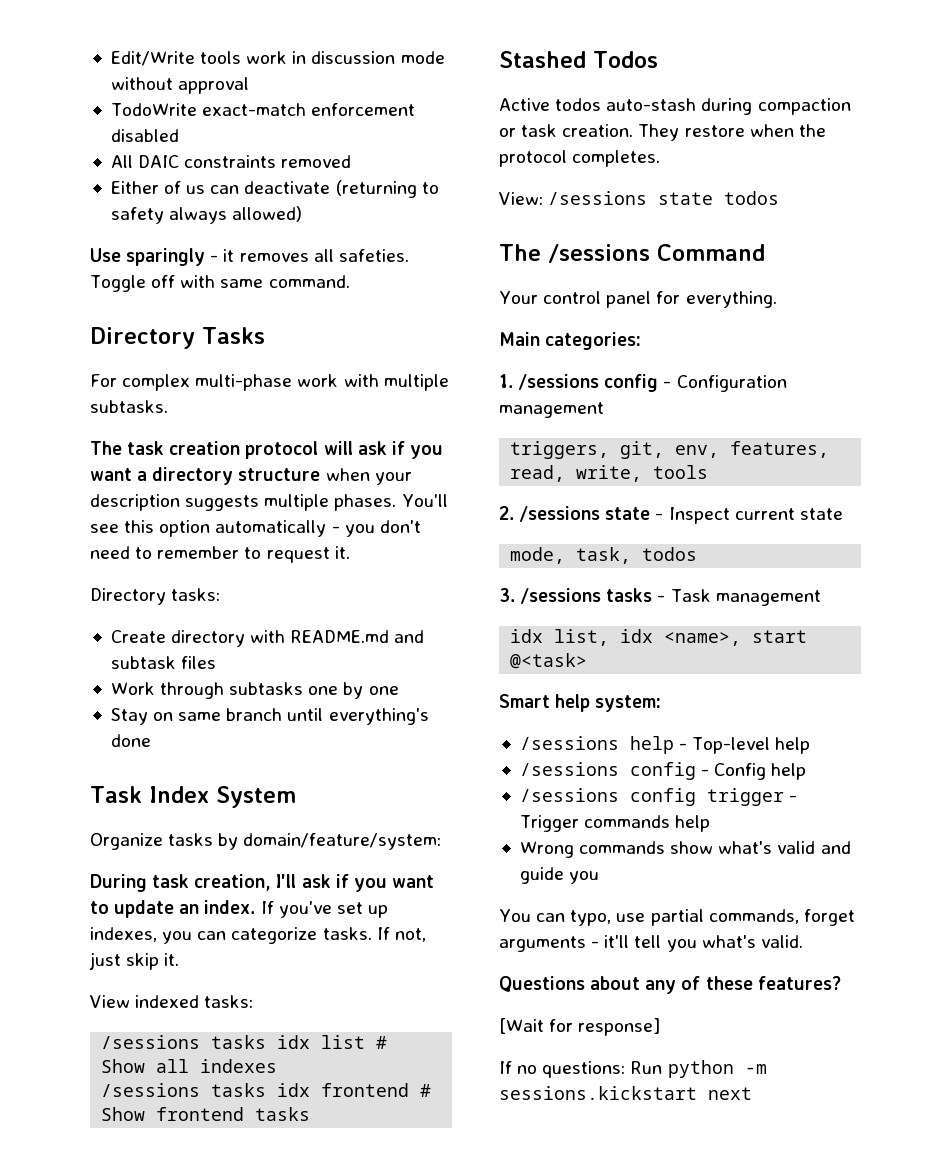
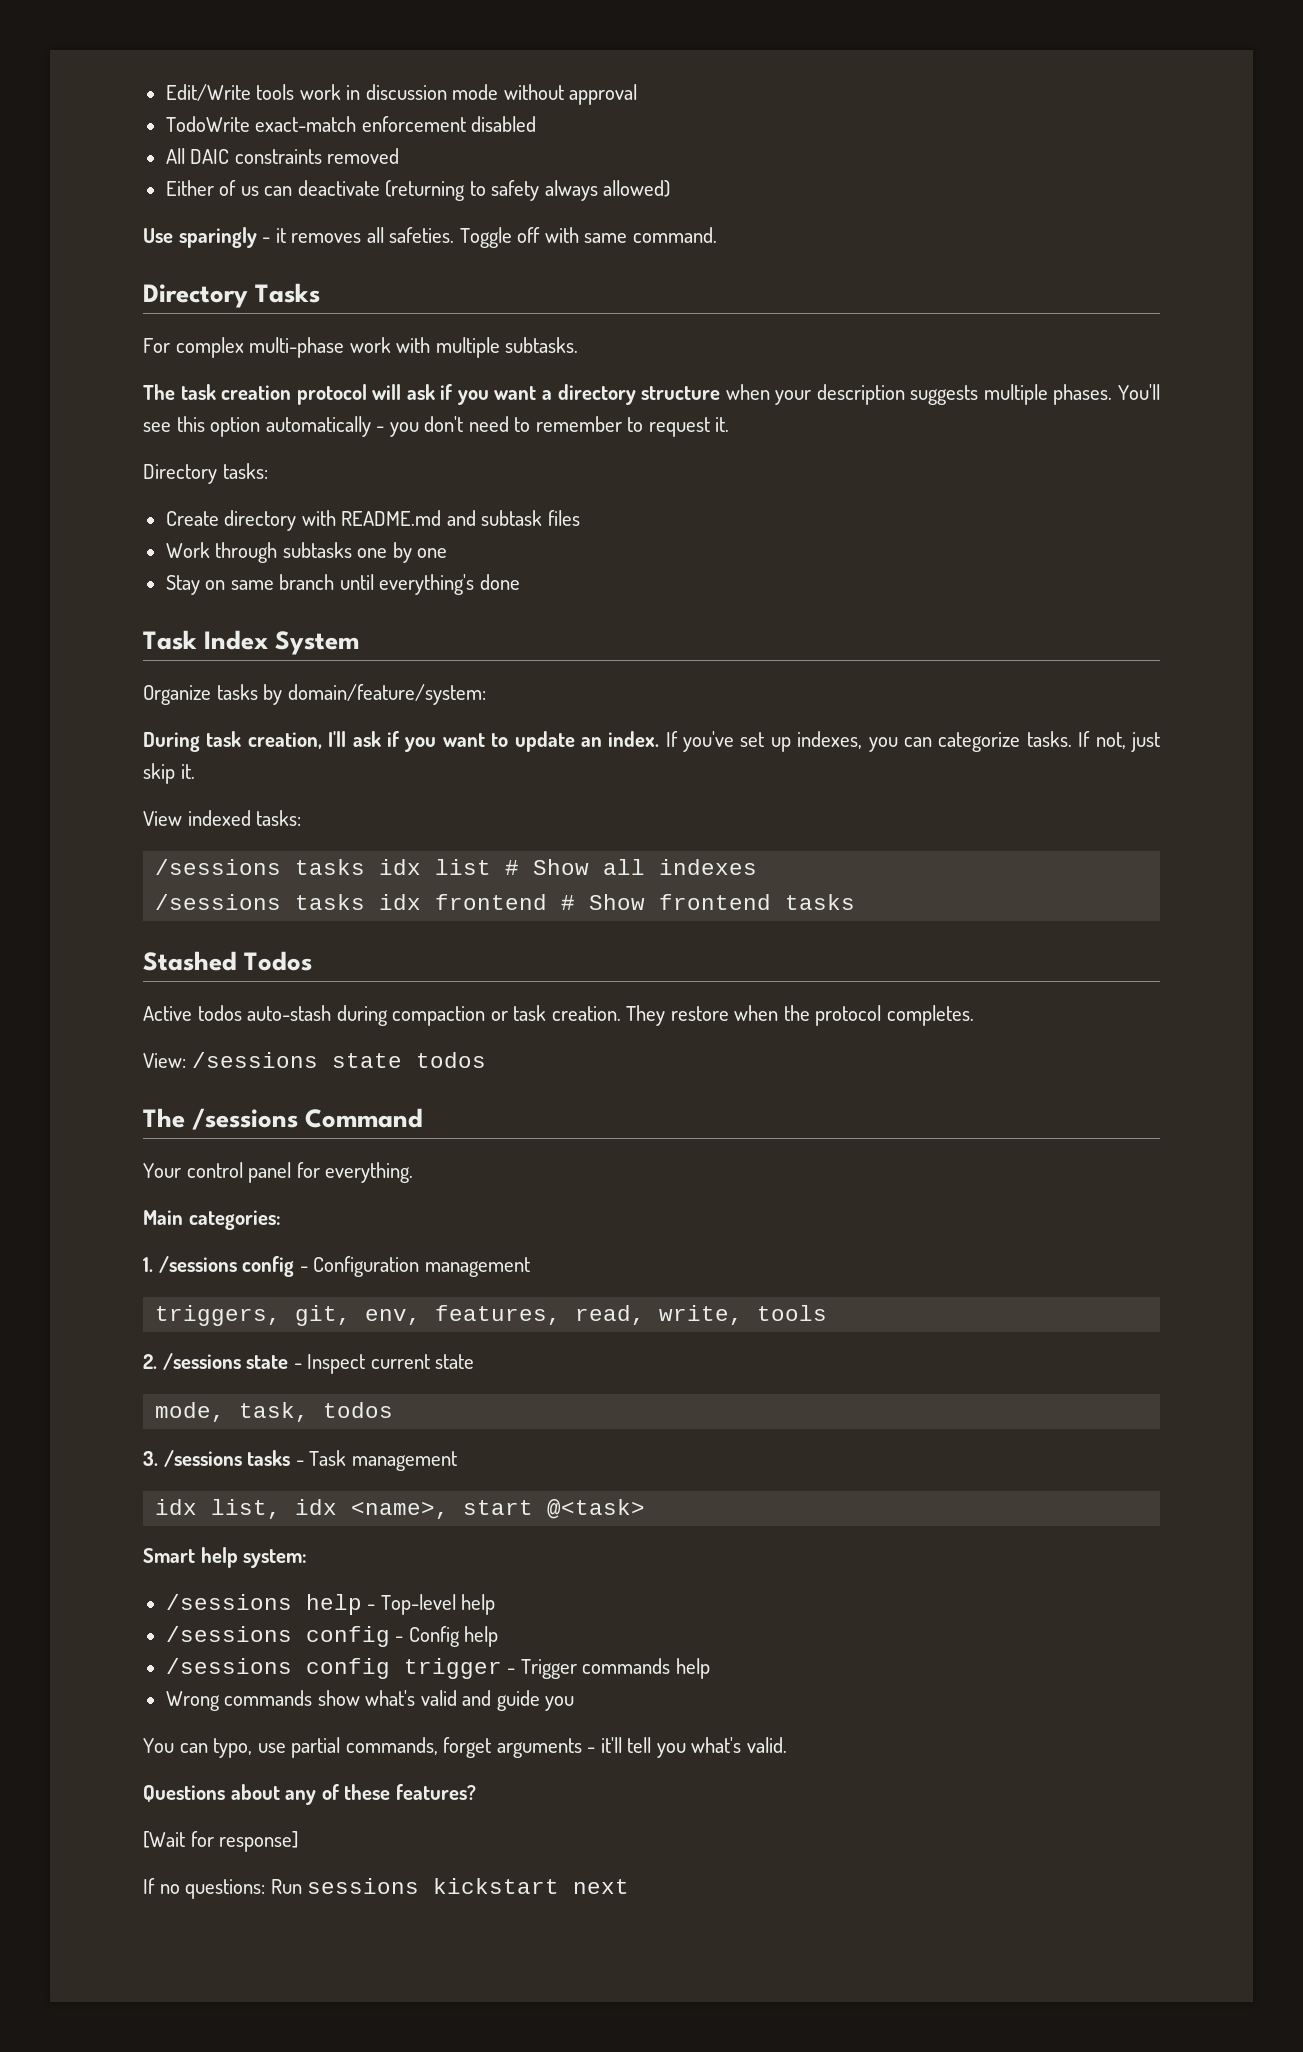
[667,1060,767,1078] [499,1086,697,1100] python -m sessions.kickstart -> [307,1878,560,1894] sessions kickstart

